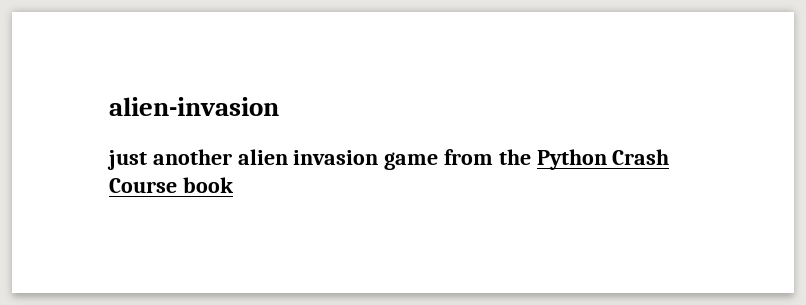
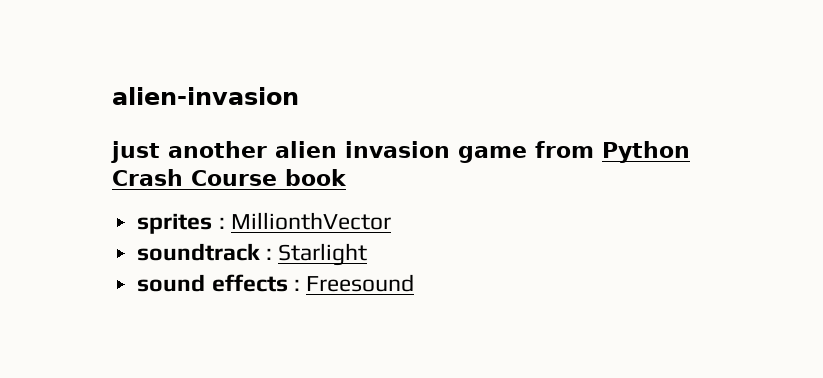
[498,149,531,165] the -> (594, 149) none
(234, 185) none -> [137,212,391,234] [137,243,367,266] [137,274,414,292] // sprites : MillionthVector // soundtrack : Starlight // sound effects : Freesound

